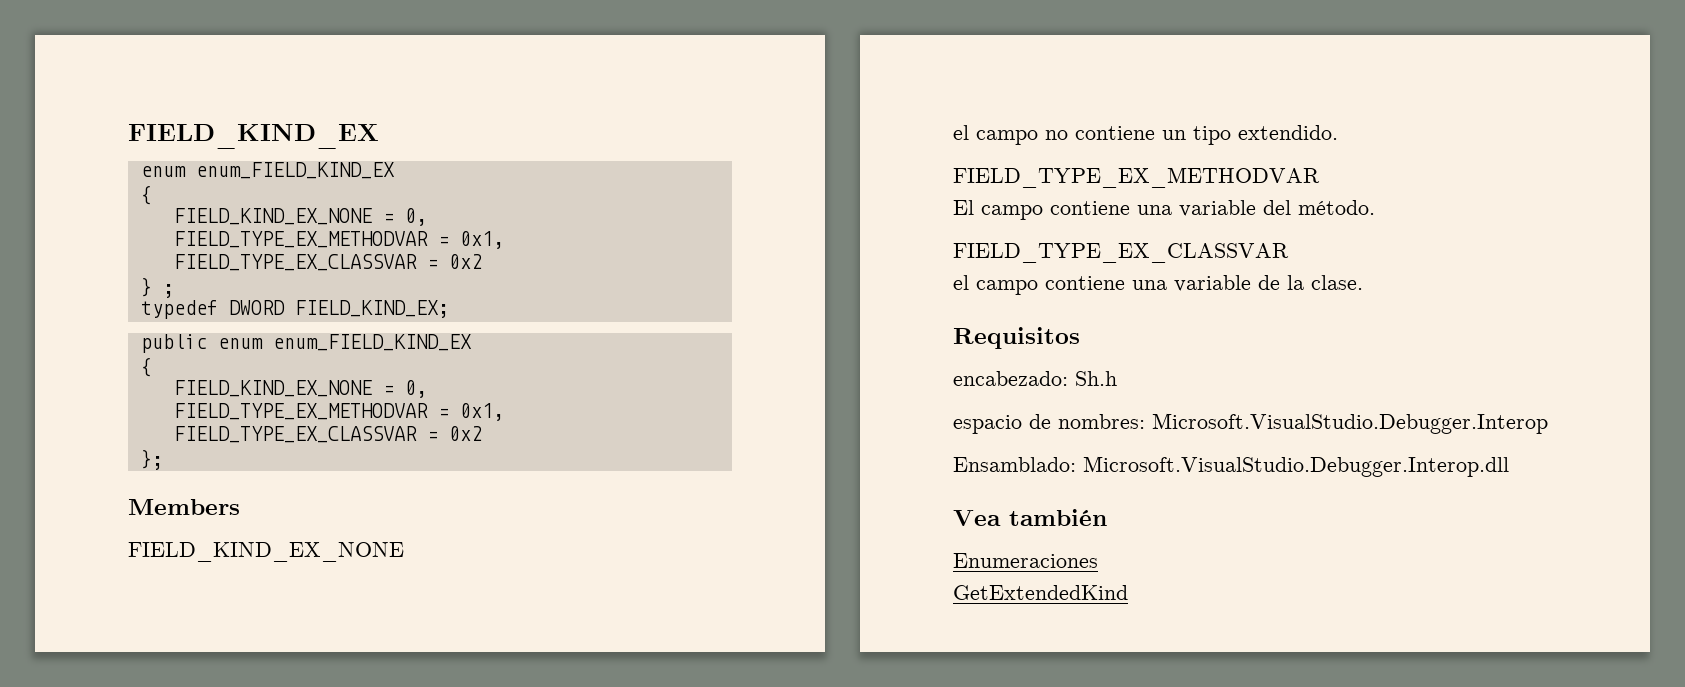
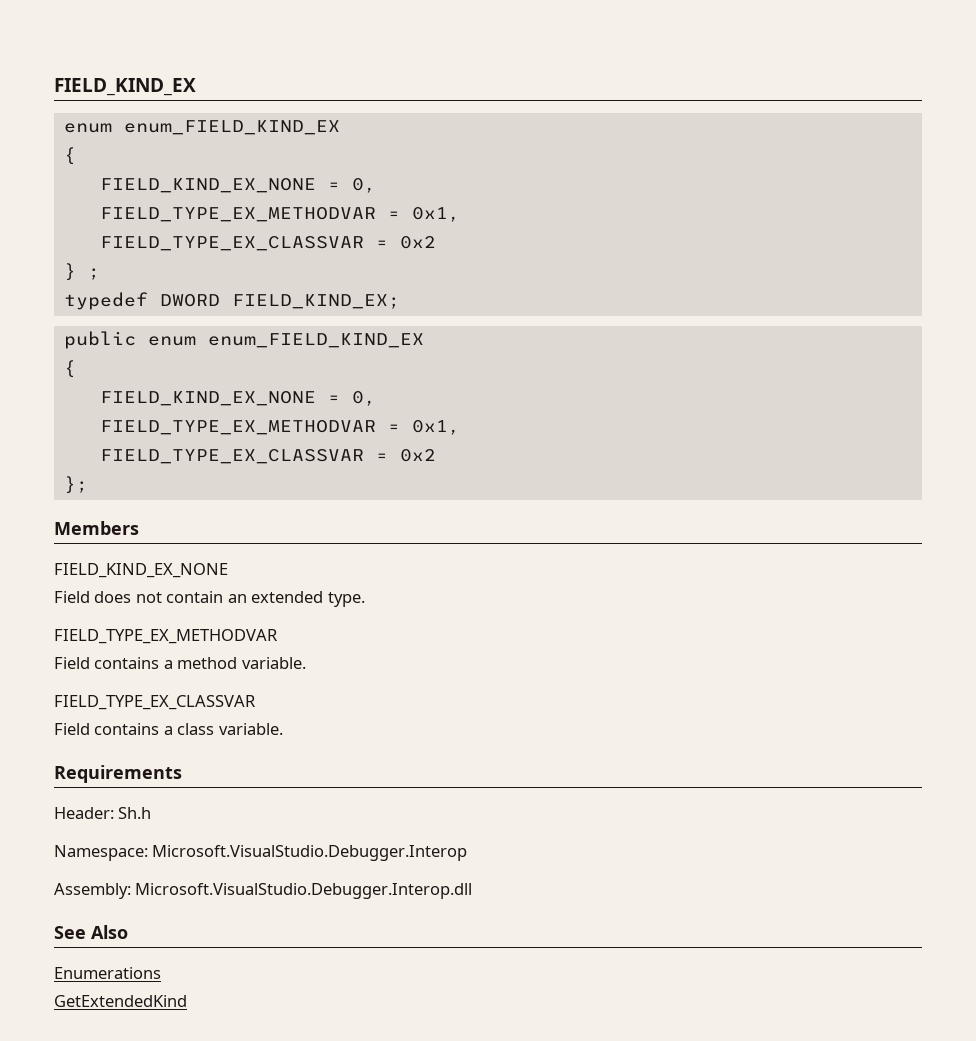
[953,125,1338,145] [953,167,1320,188] [953,200,1375,220] [953,243,1289,263] [953,275,1363,295] [953,327,1080,349] [953,371,1117,386] [953,414,1145,434] el campo no contiene un tipo extendido. // FIELD_TYPE_EX_METHODVAR // El campo contiene una variable del método. // FIELD_TYPE_EX_CLASSVAR // el campo contiene una variable de la clase. // Requisitos // encabezado: Sh.h // espacio de nombres: -> [54,591,365,607] [54,629,278,644] [54,657,306,669] [54,695,256,710] [54,723,283,735] [54,765,182,783] [54,807,152,819] [54,845,148,861] Field does not contain an extended type. // FIELD_TYPE_EX_METHODVAR // Field contains a method variable. // FIELD_TYPE_EX_CLASSVAR // Field contains a class variable. // Requirements // Header: Sh.h // Namespace:
[953,457,1076,472] Ensamblado: -> [54,883,131,899] Assembly:
[953,509,1107,526] [953,553,1098,568] Vea también // Enumeraciones -> [54,925,128,939] [54,967,161,979] See Also // Enumerations

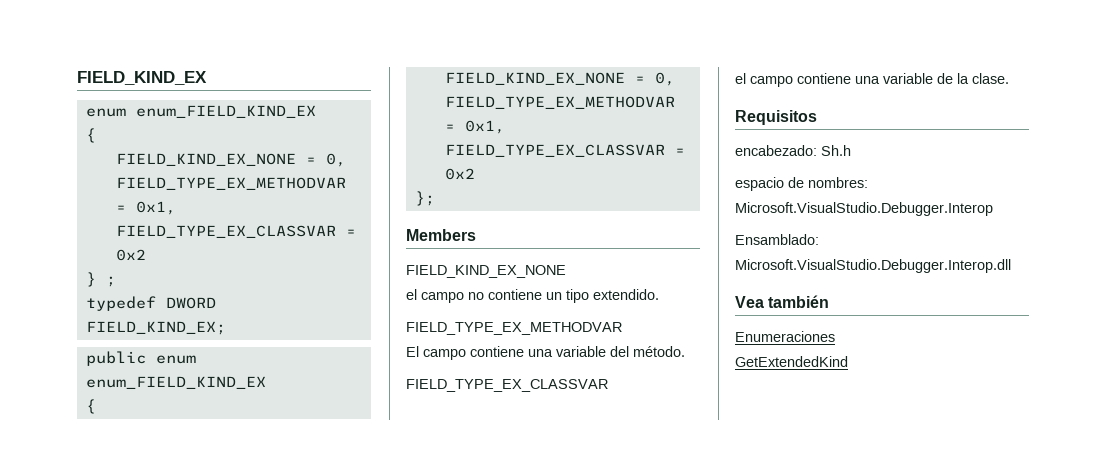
[54,591,365,607] [54,629,278,644] [54,657,306,669] [54,695,256,710] [54,723,283,735] [54,765,182,783] [54,807,152,819] [54,845,148,861] Field does not contain an extended type. // FIELD_TYPE_EX_METHODVAR // Field contains a method variable. // FIELD_TYPE_EX_CLASSVAR // Field contains a class variable. // Requirements // Header: Sh.h // Namespace: -> [406,289,659,303] [406,322,622,335] [406,346,685,360] [406,379,608,392] [735,73,1009,87] [735,110,817,125] [735,145,851,156] [735,177,868,191] el campo no contiene un tipo extendido. // FIELD_TYPE_EX_METHODVAR // El campo contiene una variable del método. // FIELD_TYPE_EX_CLASSVAR // el campo contiene una variable de la clase. // Requisitos // encabezado: Sh.h // espacio de nombres:
[54,883,131,899] Assembly: -> [735,234,819,245] Ensamblado:
[54,925,128,939] [54,967,161,979] See Also // Enumerations -> [735,295,830,308] [735,331,835,342] Vea también // Enumeraciones

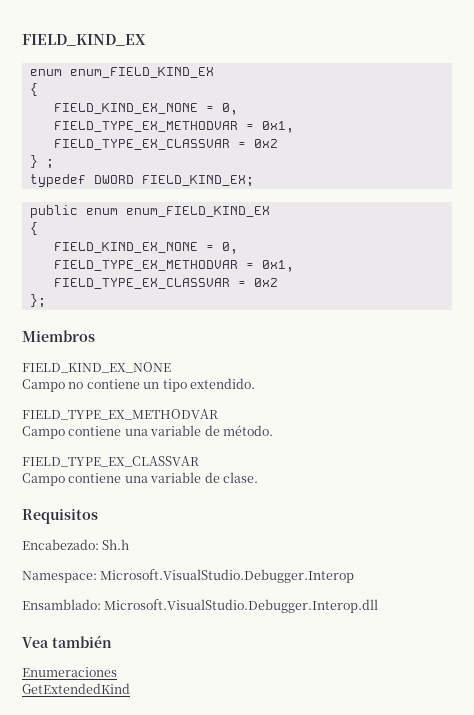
[406,229,476,241] Members -> [22,330,95,342] Miembros
[406,289,464,303] el campo -> [22,379,65,392] Campo
[406,346,629,360] El campo contiene una variable del -> [22,425,220,439] Campo contiene una variable de
[735,73,969,87] el campo contiene una variable de la -> [22,472,220,486] Campo contiene una variable de
[735,145,817,156] encabezado: -> [22,539,99,550] Encabezado:
[735,177,868,191] espacio de nombres: -> [22,571,97,583] Namespace:

